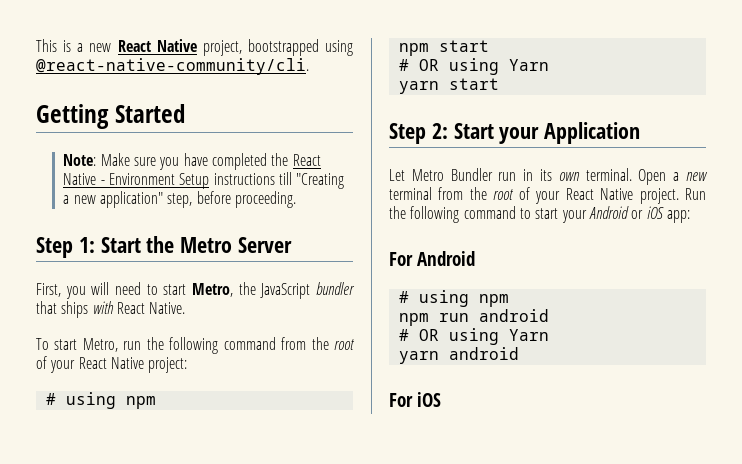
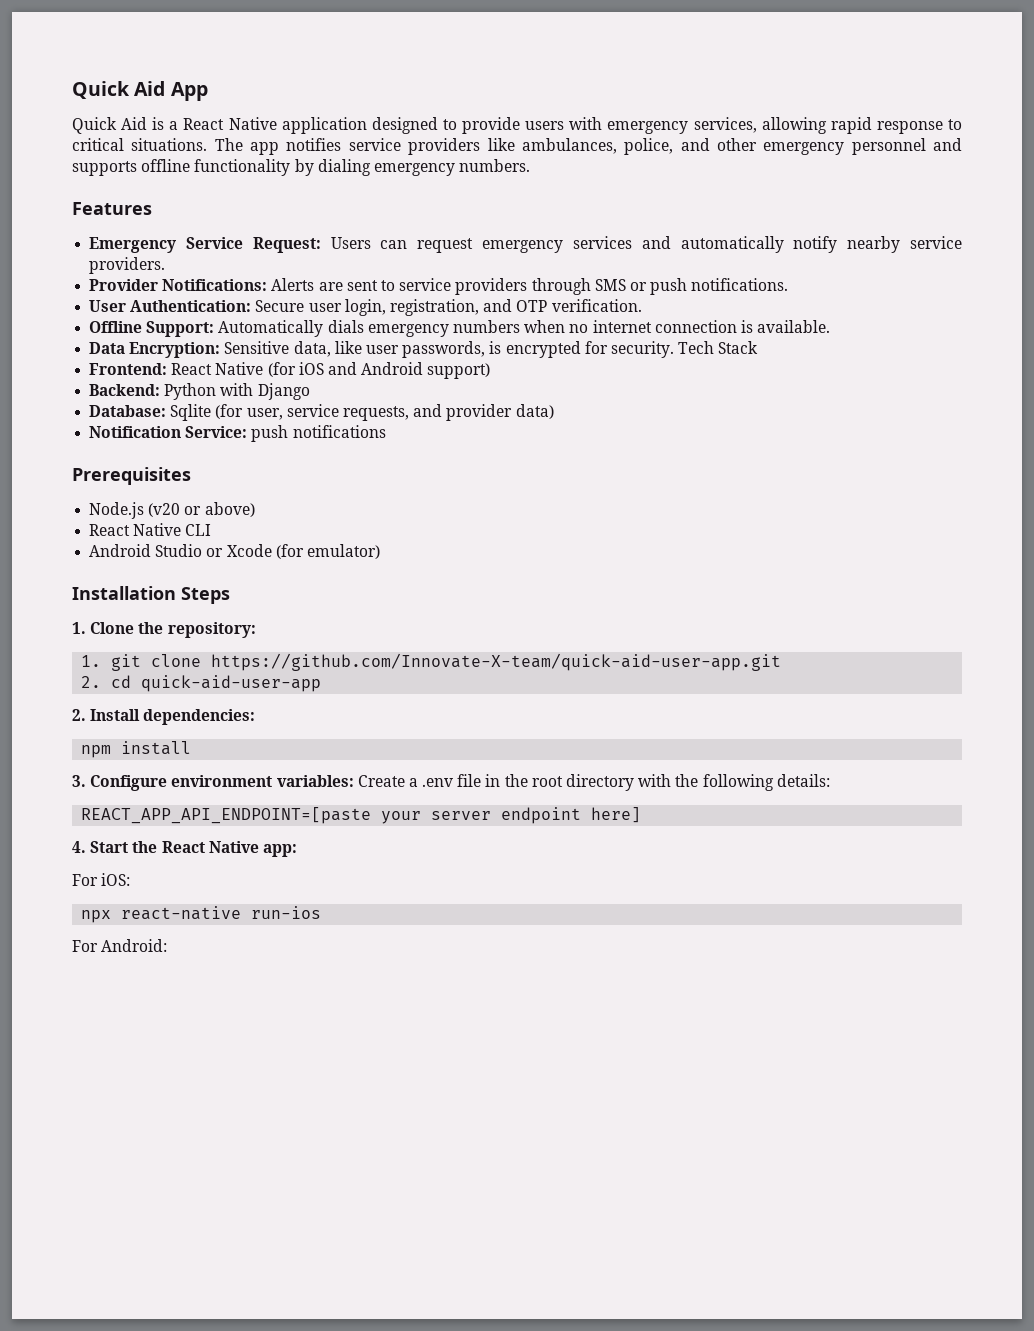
[36,39,57,52] This -> [72,81,208,101] [72,117,148,134] Quick Aid App // Quick Aid
[89,39,353,56] [36,58,309,75] [36,104,185,129] [63,153,321,170] [63,172,345,189] [63,191,297,208] [36,236,293,258] [36,282,356,299] [36,301,186,318] [36,337,355,354] [36,356,188,373] [45,392,156,409] [398,40,489,56] [398,58,549,75] [398,78,499,94] [389,122,641,144] [389,168,708,185] [389,187,706,204] [389,206,690,223] [389,251,475,266] [398,290,509,307] [398,309,549,326] [398,328,549,345] [398,347,519,364] [389,392,441,407] new React Native project, bootstrapped using @react-native-community/cli. // Getting Started // Note: Make sure you have completed the React Native - Environment Setup instructions till "Creating a new application" step, before proceeding. // Step 1: Start the Metro Server // First, you will need to start Metro, the JavaScript bundler that ships with React Native. // To start Metro, run the following command from the root of your React Native project: // # using npm // npm start // # OR using Yarn // yarn start // Step 2: Start your Application // Let Metro Bundler run in its own terminal. Open a new terminal from the root of your React Native project. Run the following command to start your Android or iOS app: // For Android // # using npm // npm run android // # OR using Yarn // yarn android // For iOS -> [183,117,963,134] [72,138,963,155] [72,159,531,176] [72,202,152,215] [89,236,962,253] [89,257,166,274] [89,278,789,295] [89,299,642,316] [89,320,831,337] [89,341,759,358] [89,362,491,379] [89,383,310,400] [89,404,554,421] [89,425,386,442] [72,467,191,485] [89,502,255,519] [89,523,212,536] [89,544,380,559] [72,586,230,604] [72,622,256,638] [81,653,782,671] [81,675,322,692] [72,709,256,725] [81,741,192,758] [72,774,830,791] [81,807,642,824] [72,841,297,857] [72,873,131,886] [81,906,322,923] [72,939,168,952] React Native application designed to provide users with emergency services, allowing rapid response to critical situations. The app notifies service providers like ambulances, police, and other emergency personnel and supports offline functionality by dialing emergency numbers. // Features // Emergency Service Request: Users can request emergency services and automatically notify nearby service providers. // Provider Notifications: Alerts are sent to service providers through SMS or push notifications. // User Authentication: Secure user login, registration, and OTP verification. // Offline Support: Automatically dials emergency numbers when no internet connection is available. // Data Encryption: Sensitive data, like user passwords, is encrypted for security. Tech Stack // Frontend: React Native (for iOS and Android support) // Backend: Python with Django // Database: Sqlite (for user, service requests, and provider data) // Notification Service: push notifications // Prerequisites // Node.js (v20 or above) // React Native CLI // Android Studio or Xcode (for emulator) // Installation Steps // 1. Clone the repository: // 1. git clone https://github.com/Innovate-X-team/quick-aid-user-app.git // 2. cd quick-aid-user-app // 2. Install dependencies: // npm install // 3. Configure environment variables: Create a .env file in the root directory with the following details: // REACT_APP_API_ENDPOINT=[paste your server endpoint here] // 4. Start the React Native app: // For iOS: // npx react-native run-ios // For Android:

